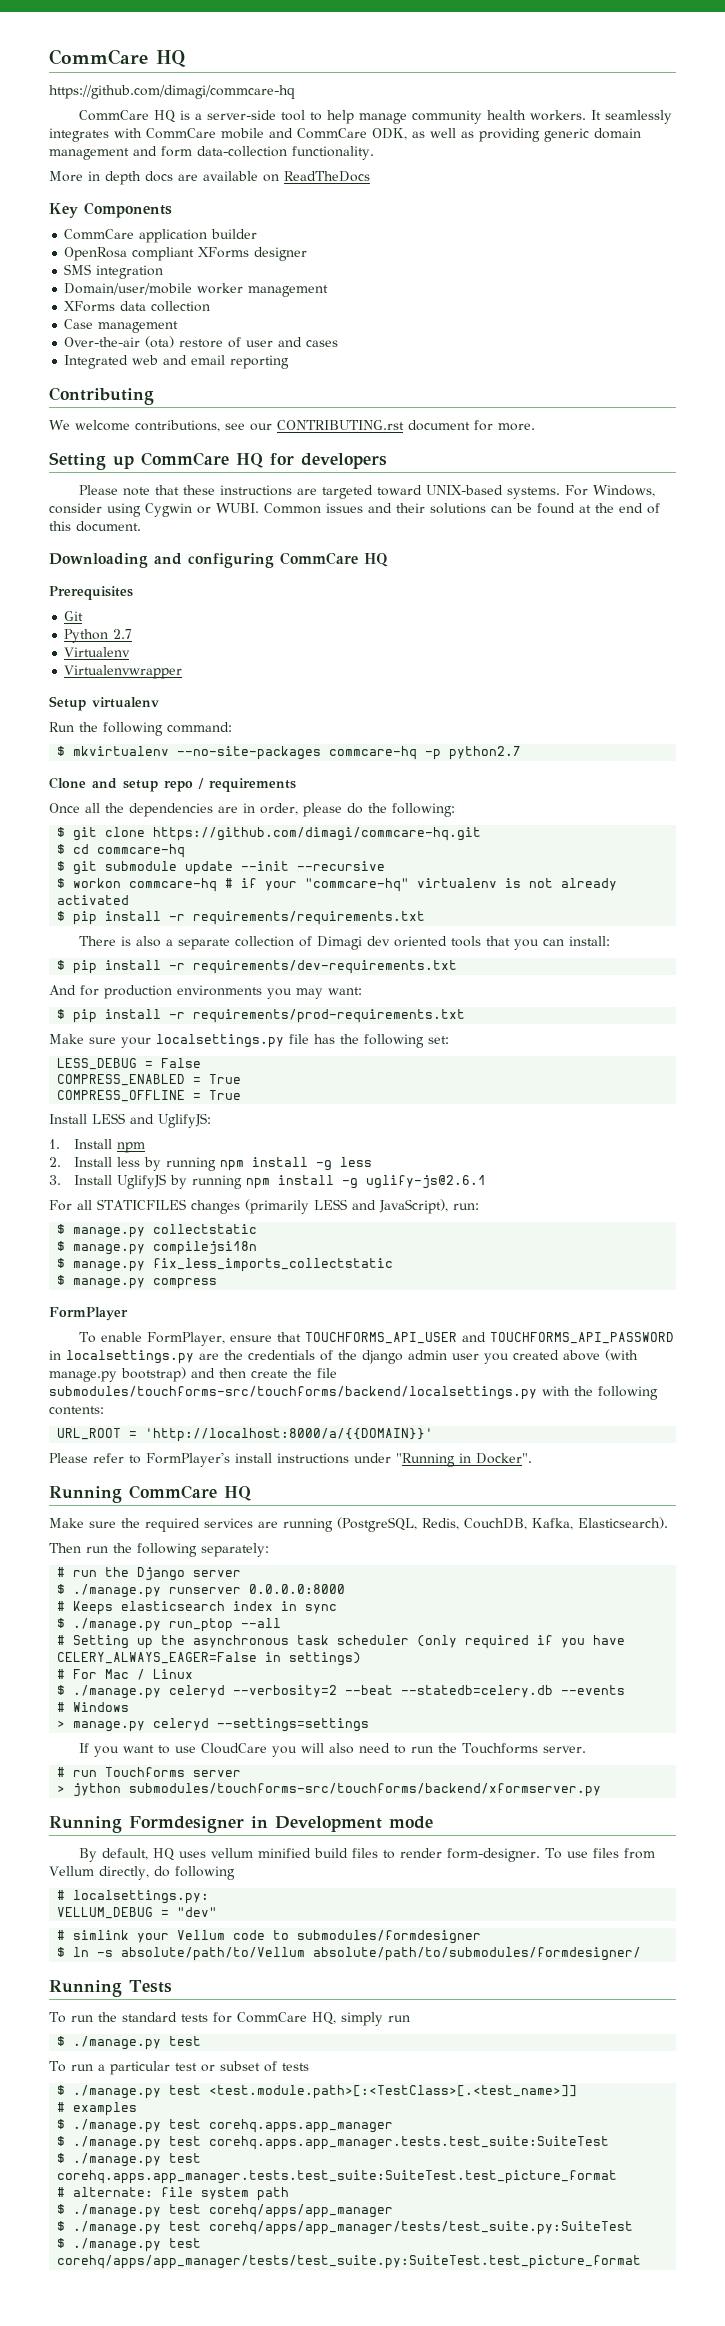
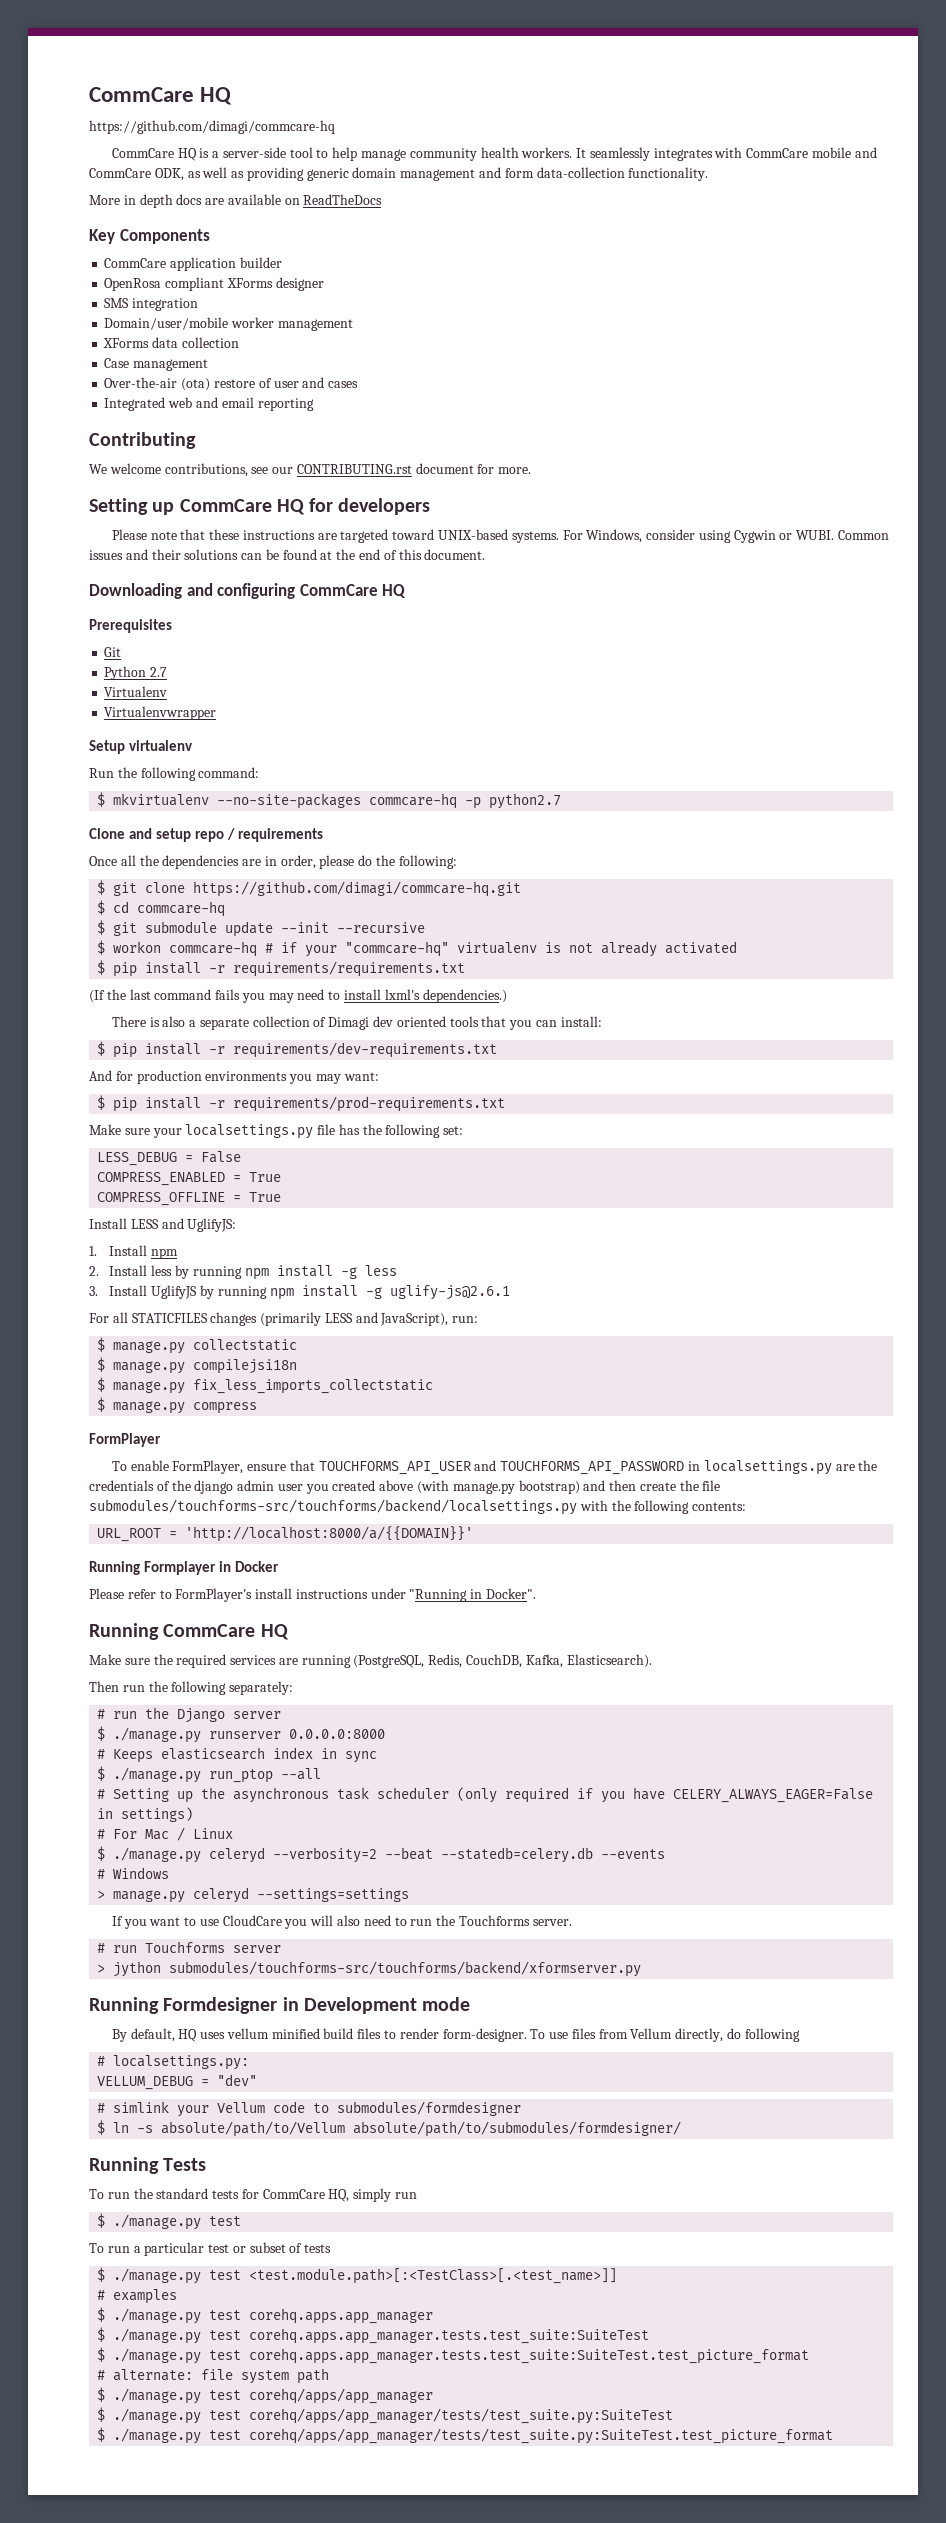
(426, 918) none -> [89,989,507,1003] // (If the last command fails you may need to install lxml's dependencies.)
(434, 1435) none -> [89,1561,279,1575] // Running Formplayer in Docker

